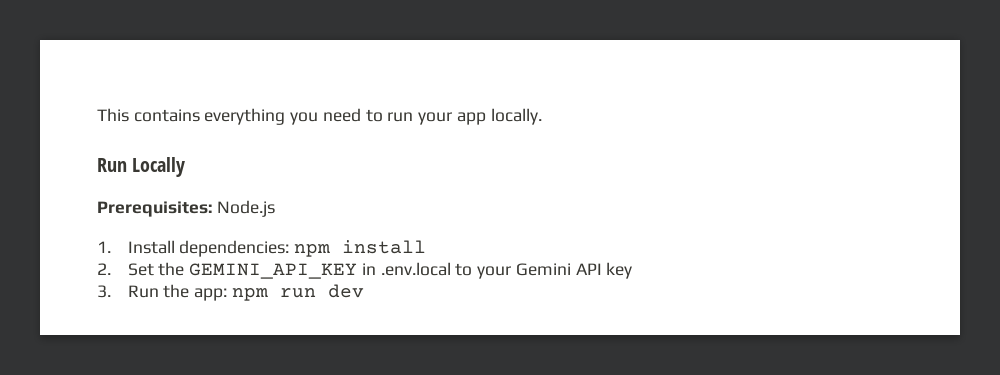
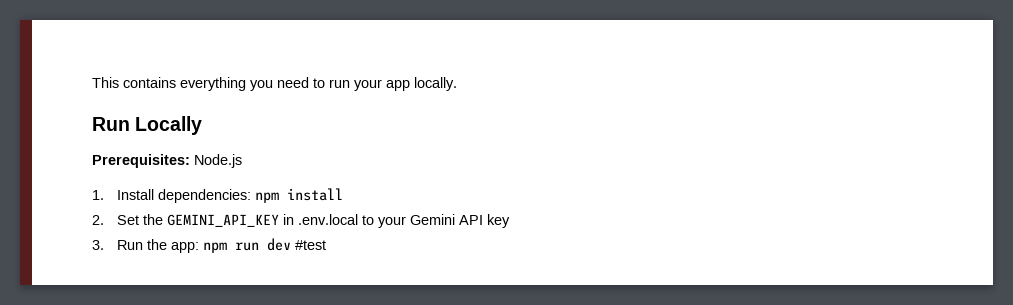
(364, 291) none -> [295,240,327,250] #test

